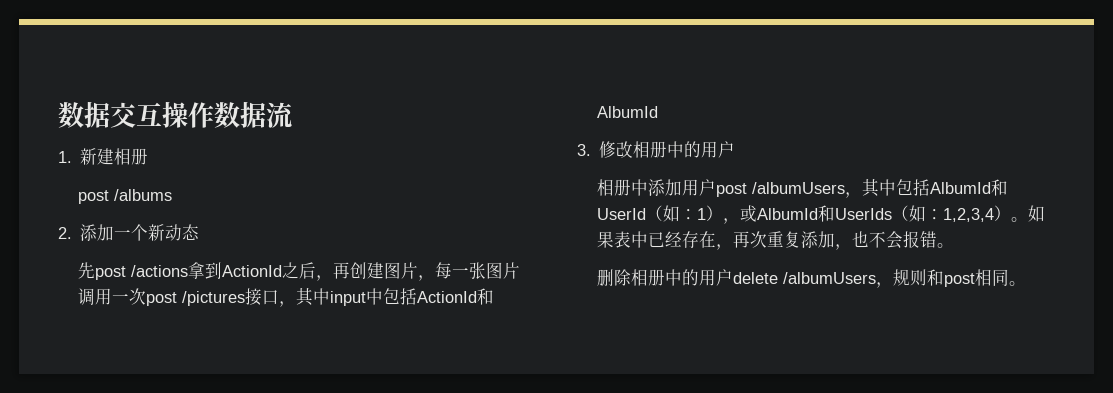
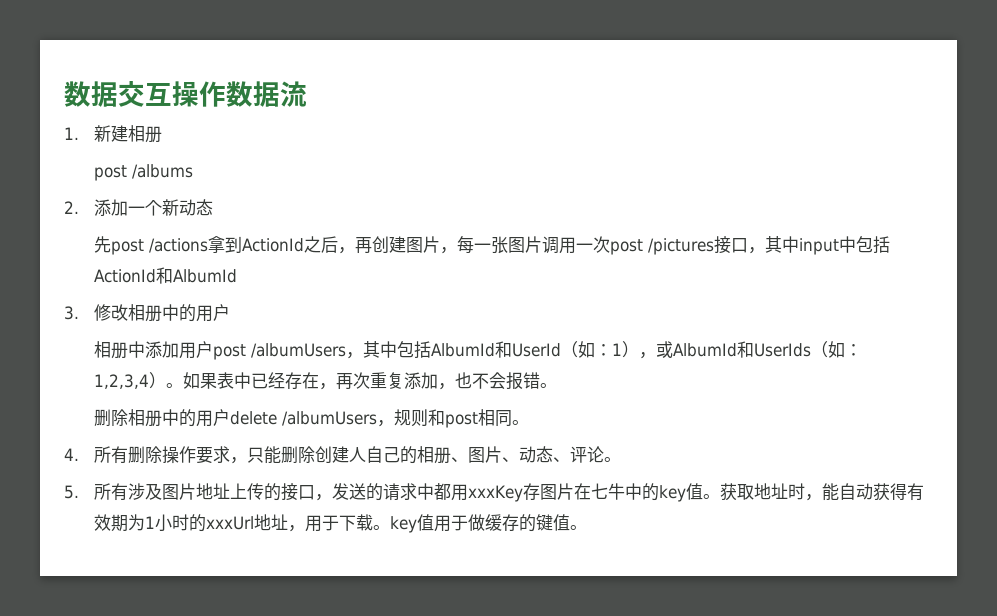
(1027, 283) none -> [64,446,622,464] [64,483,925,502] [94,514,588,533] // 4.所有删除操作要求，只能删除创建人自己的相册、图片、动态、评论。 // 5.所有涉及图片地址上传的接口，发送的请求中都用xxxKey存图片在七牛中的key值。获取地址时，能自动获得有效期为1小时的xxxUrl地址，用于下载。key值用于做缓存的键值。

